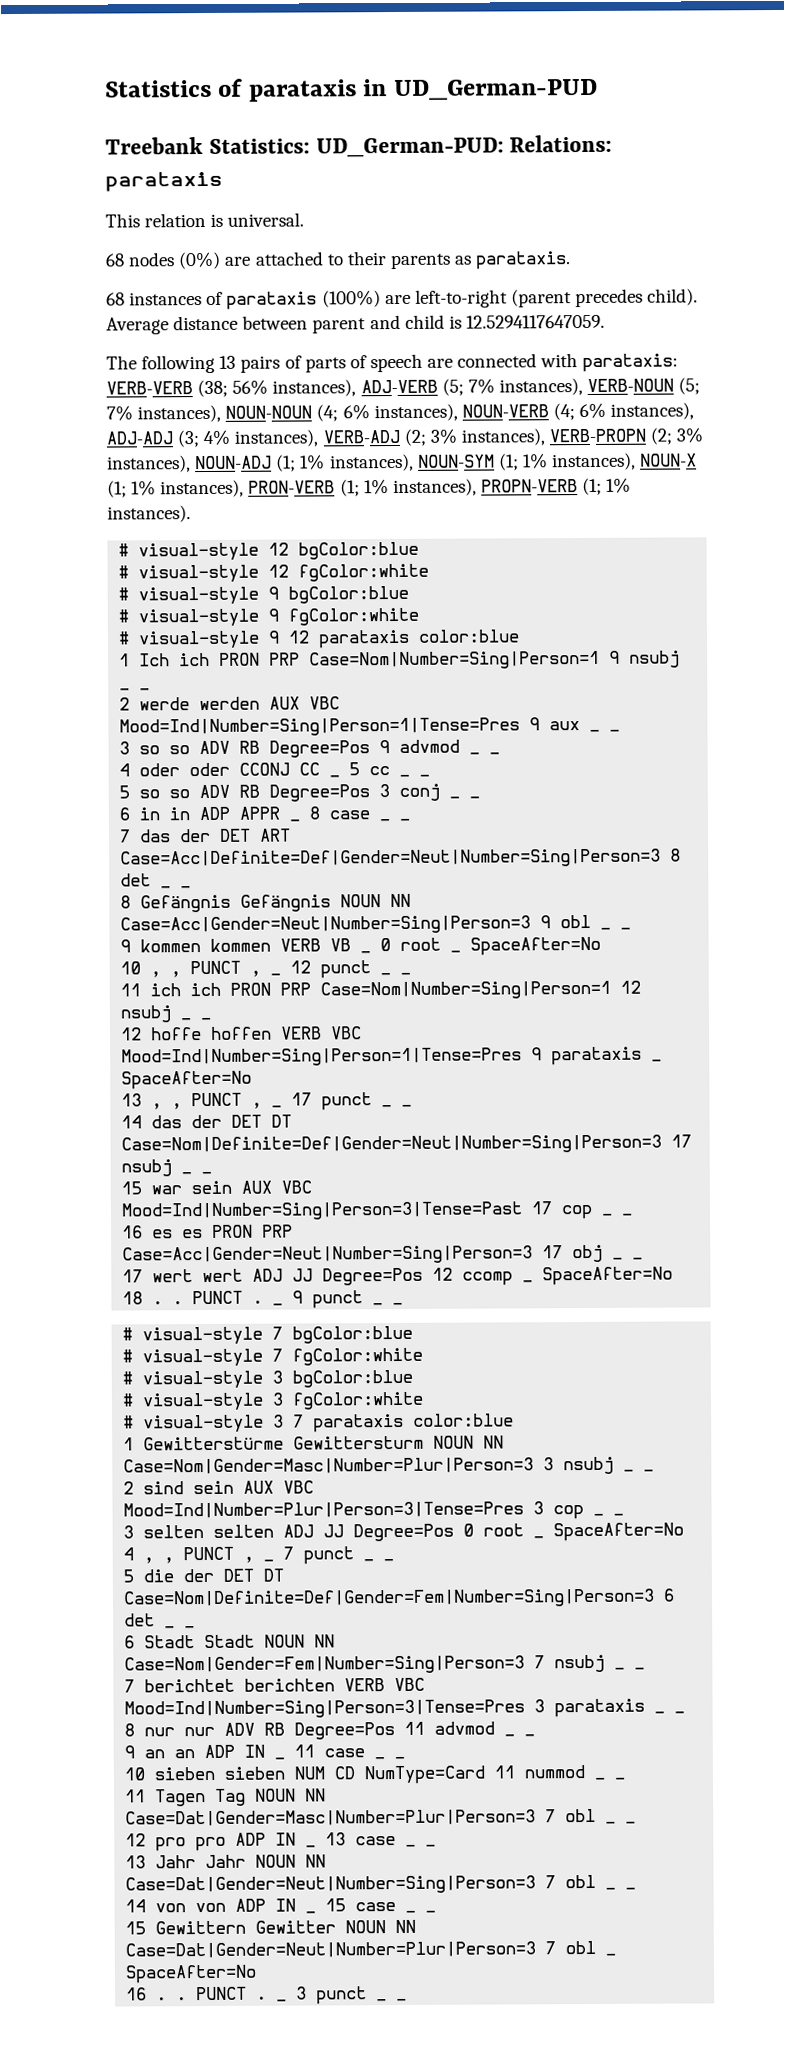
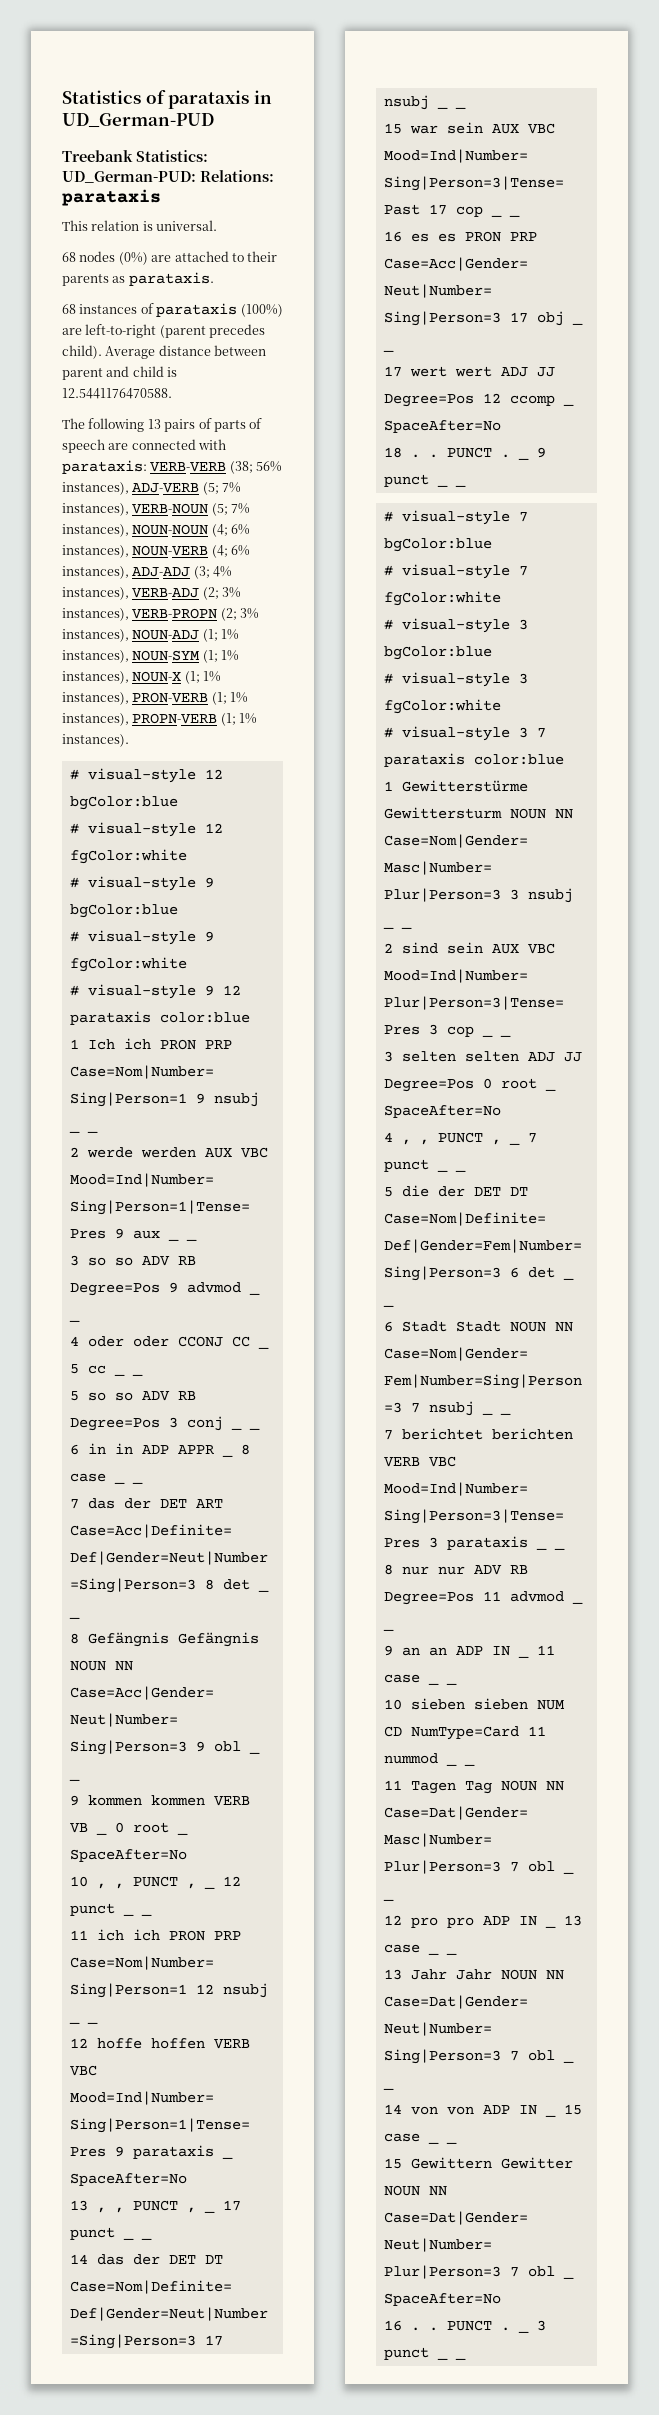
[465,314,605,329] 12.5294117647059. -> [62,388,172,399] 12.5441176470588.

